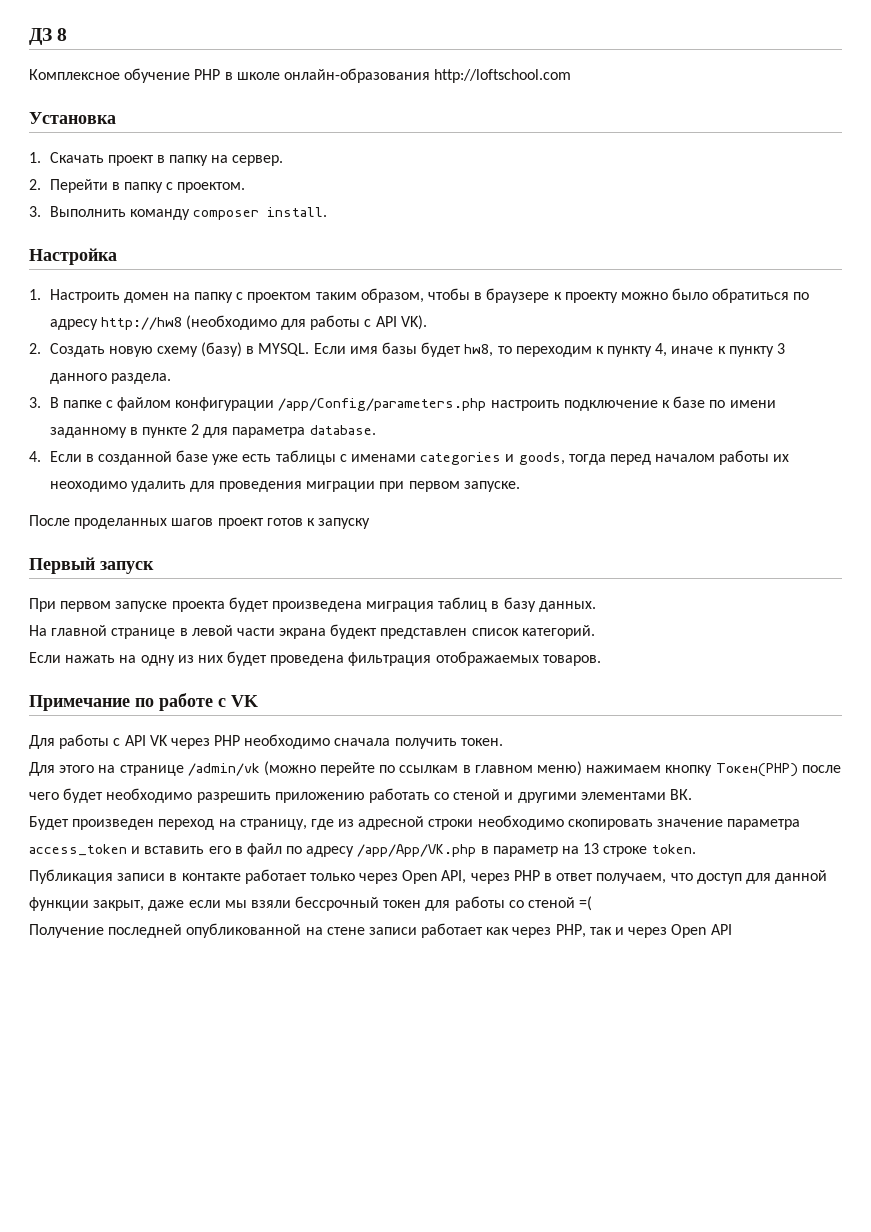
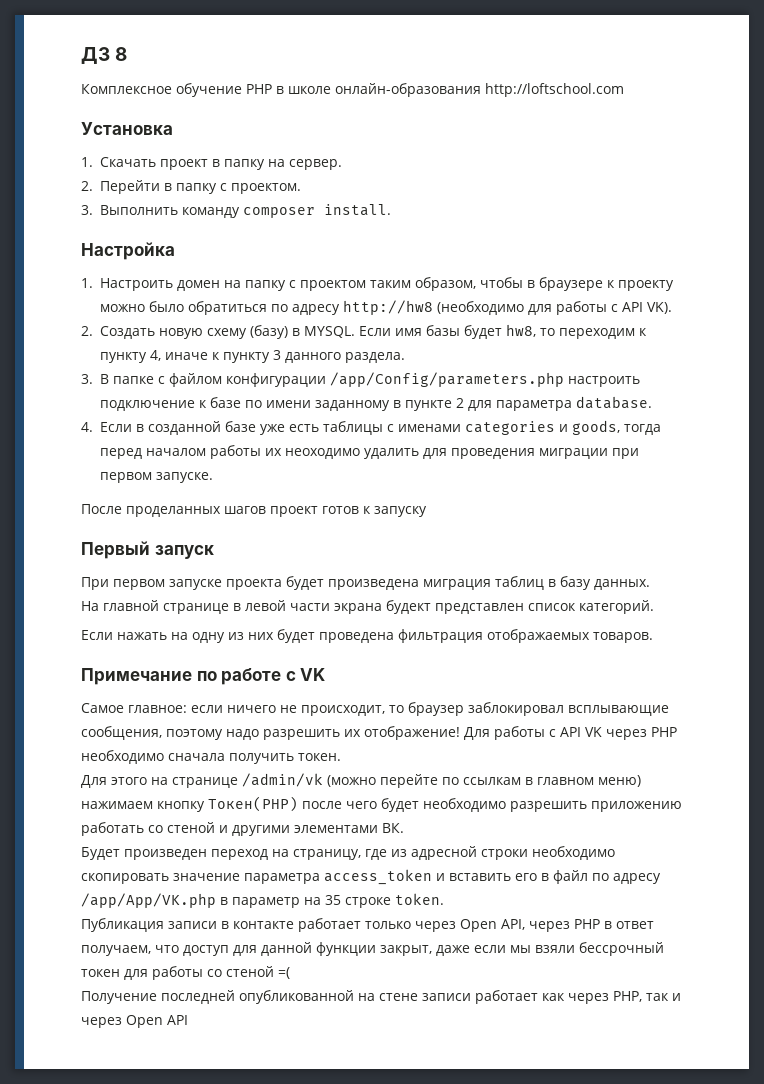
(258, 701) none -> [81,702,669,716] [81,726,460,740] Самое главное: если ничего не происходит, то браузер заблокировал всплывающие сообщения, поэтому надо разрешить их отображение!
[583,843,600,854] 13 -> [325,895,341,905] 35

